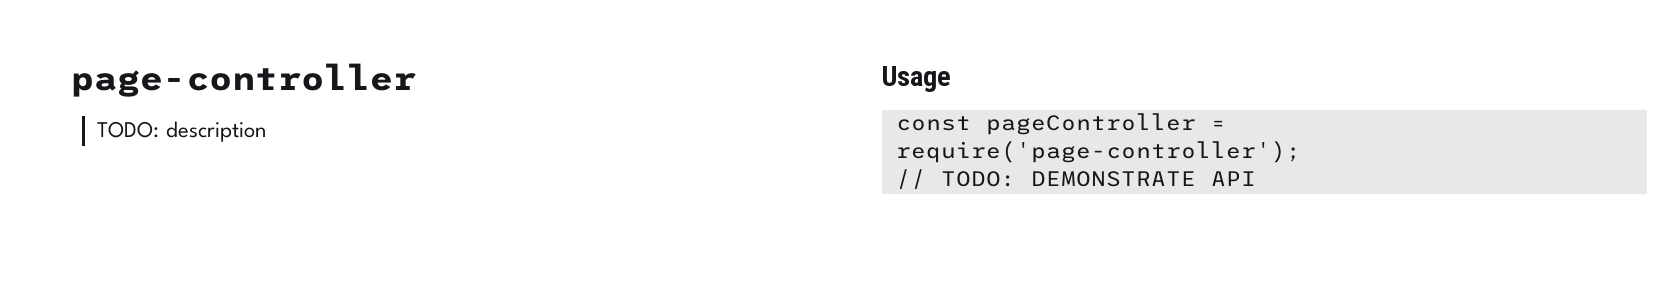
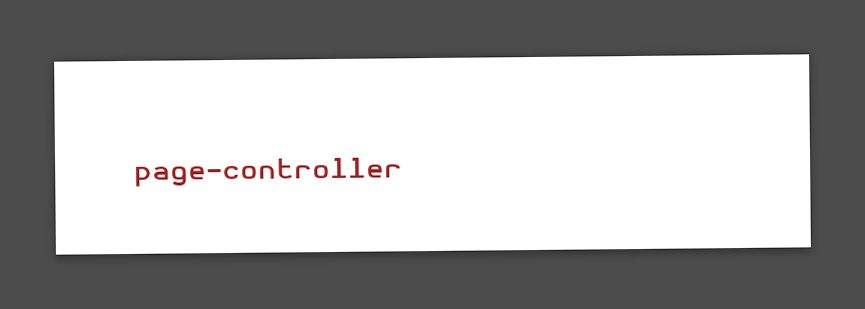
[97,121,266,142] [882,66,951,92] [895,113,1226,135] [895,140,1301,163] [895,169,1256,189] // TODO: description // Usage // const pageController = require('page-controller'); // // TODO: DEMONSTRATE API -> (403, 172) none

